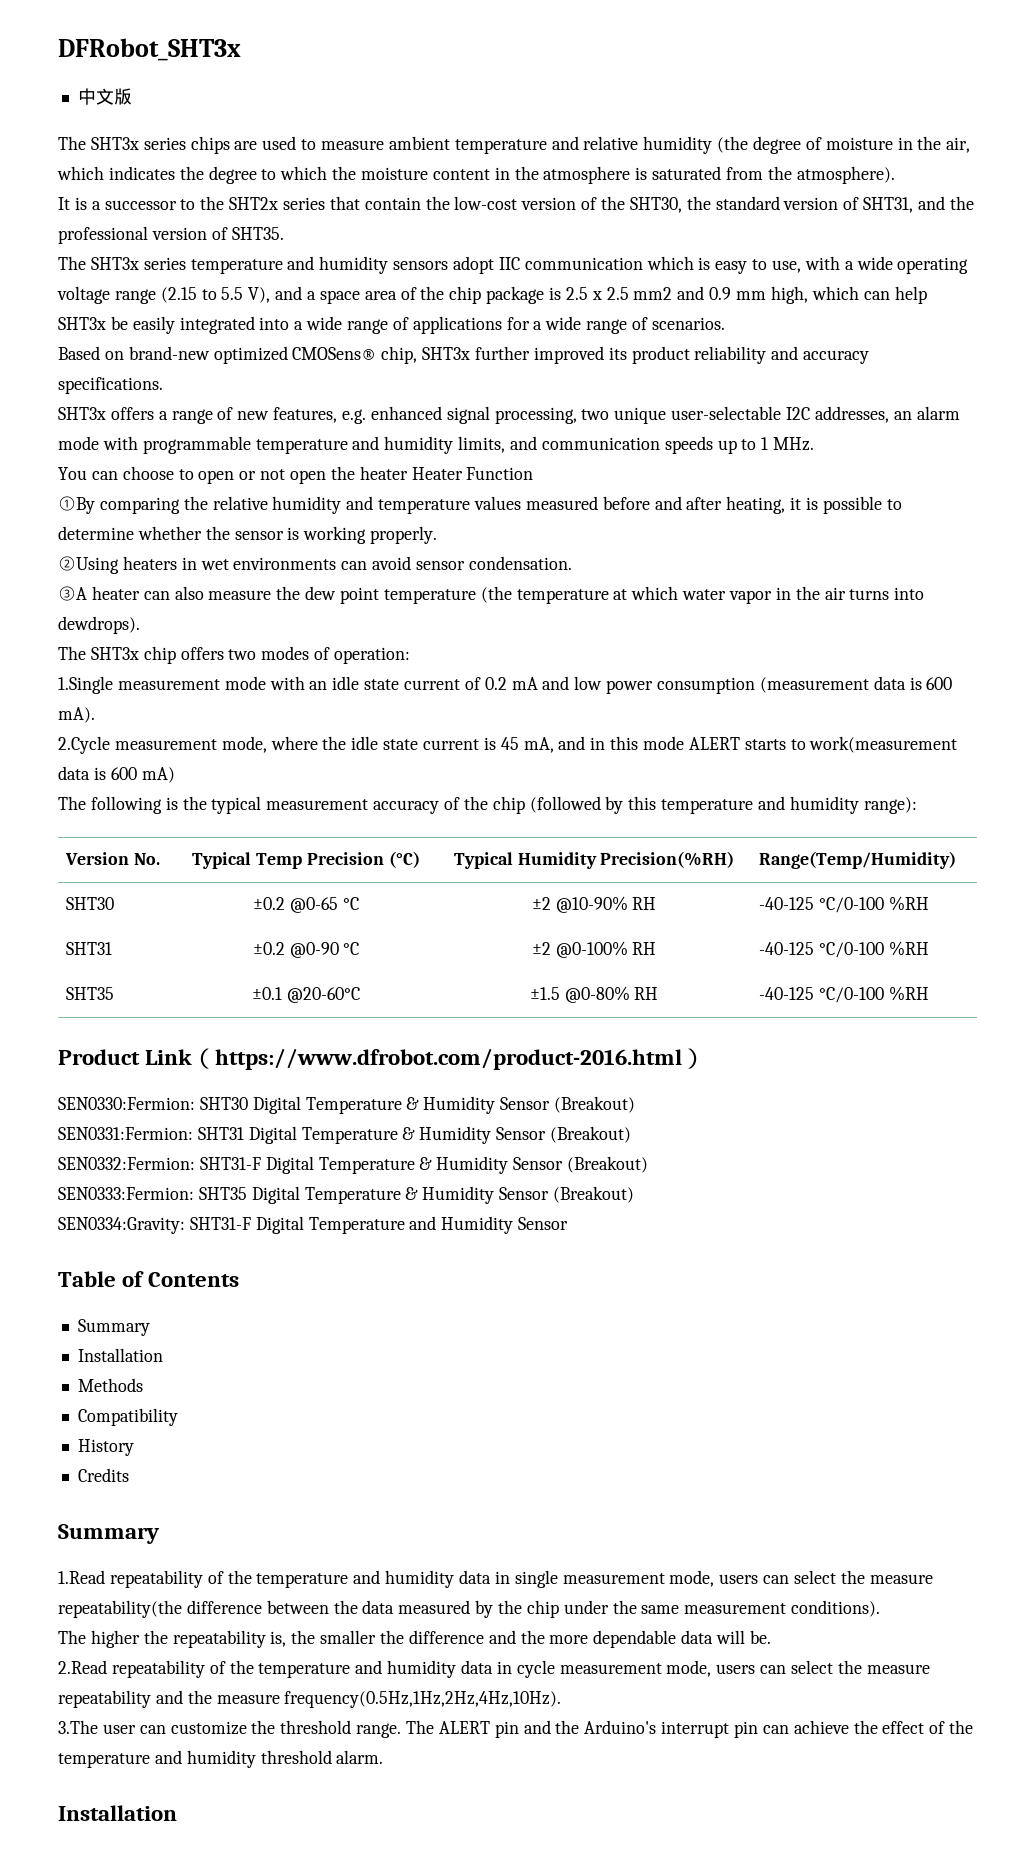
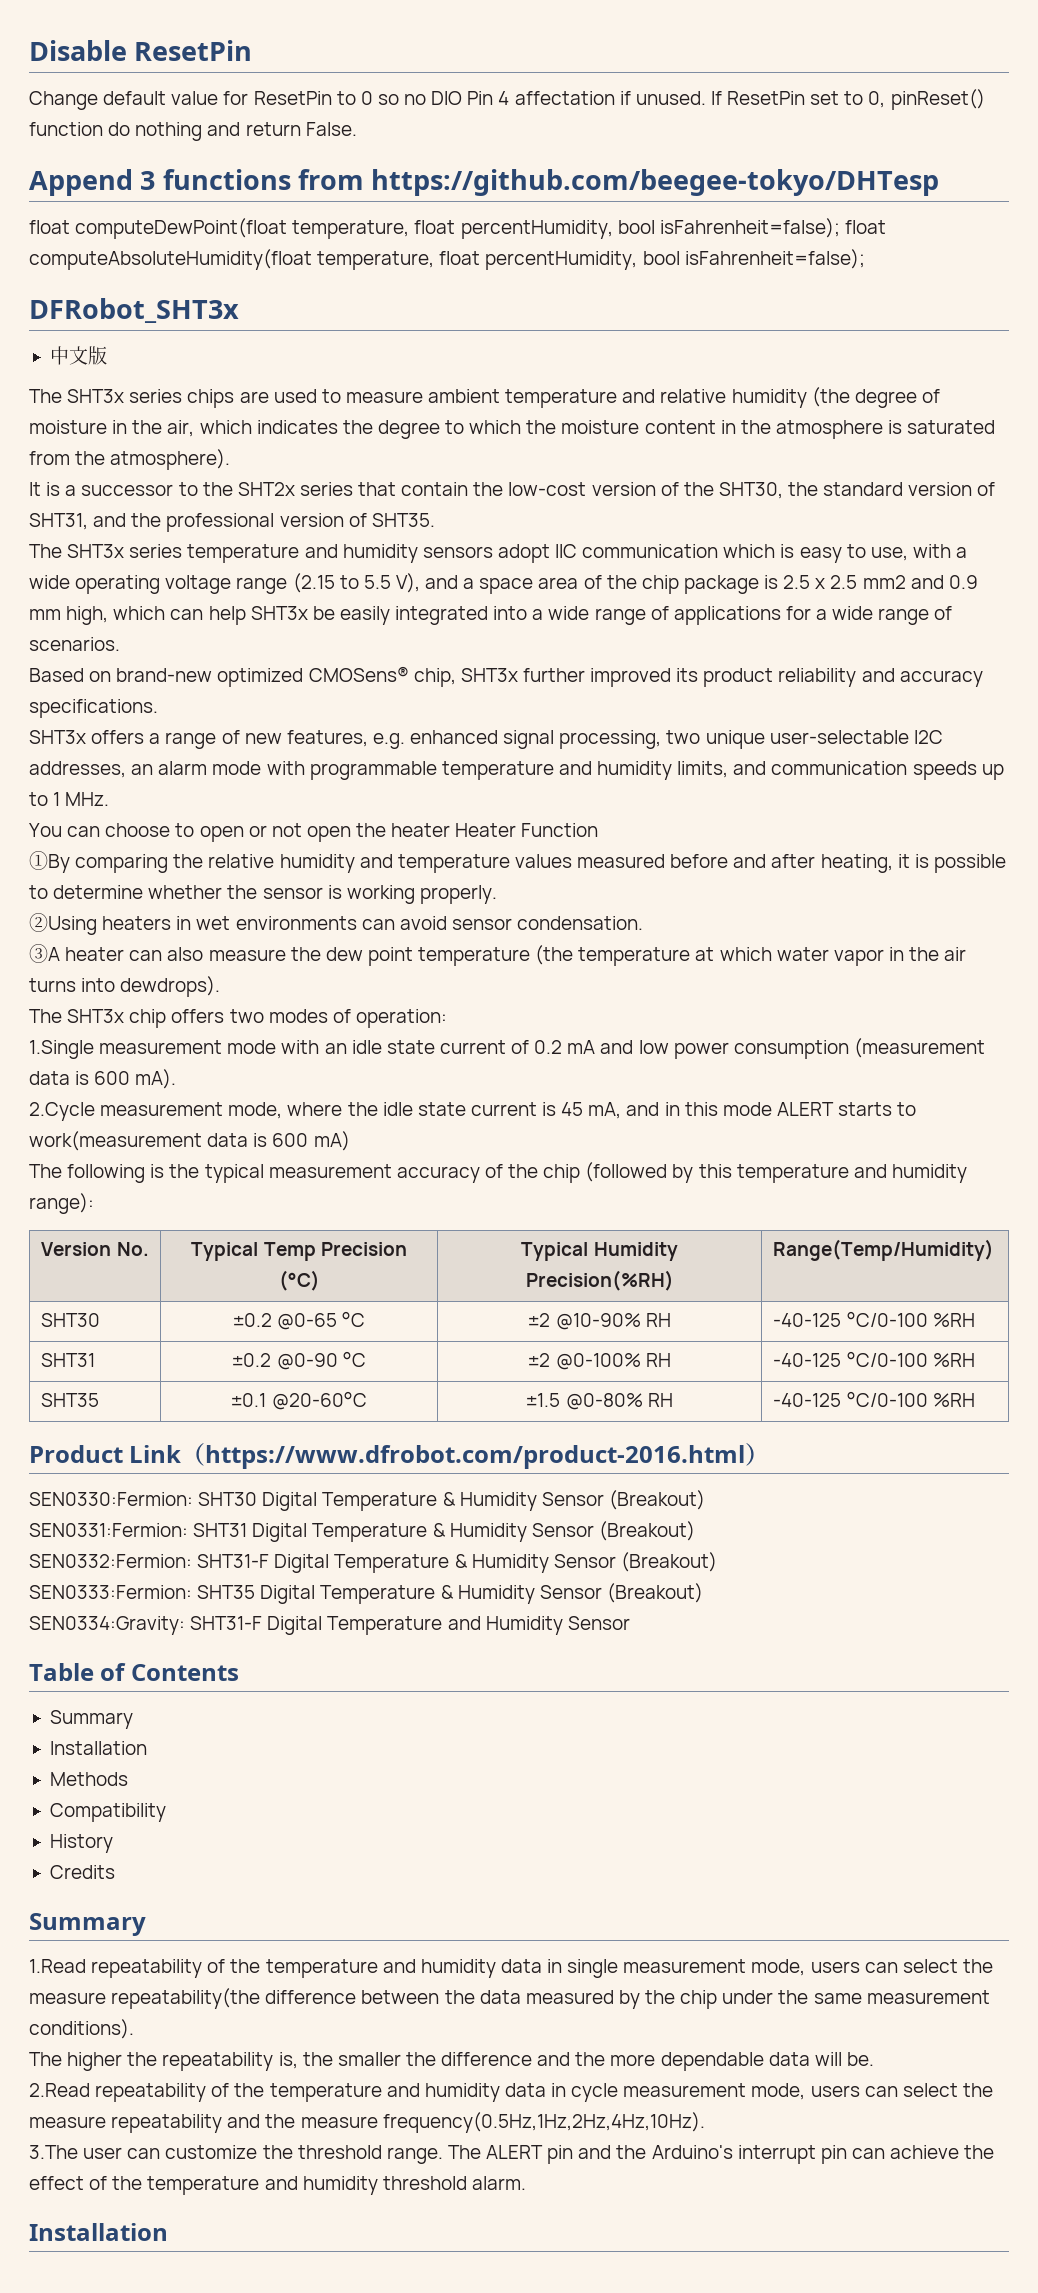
(58, 49) none -> [29,40,253,61] [29,89,985,110] [29,122,357,141] [29,169,940,196] [29,218,886,239] [29,249,865,270] Disable ResetPin // Change default value for ResetPin to 0 so no DIO Pin 4 affectation if unused. If ResetPin set to 0, pinReset() function do nothing and return False. // Append 3 functions from https://github.com/beegee-tokyo/DHTesp // float computeDewPoint(float temperature, float percentHumidity, bool isFahrenheit=false); float computeAbsoluteHumidity(float temperature, float percentHumidity, bool isFahrenheit=false); //

